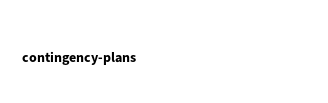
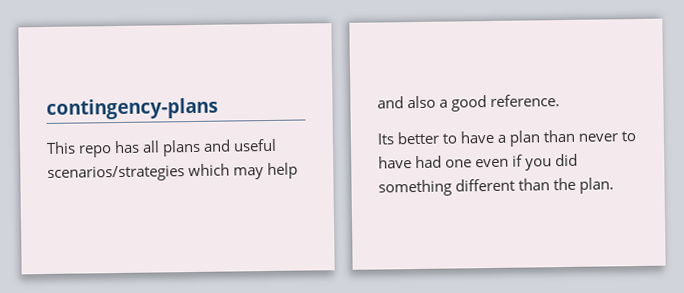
(136, 58) none -> [46,138,278,158] [47,162,299,182] [377,94,561,112] [377,129,637,147] [378,153,579,171] [378,177,615,197] // This repo has all plans and useful scenarios/strategies which may help and also a good reference. // Its better to have a plan than never to have had one even if you did something different than the plan.

